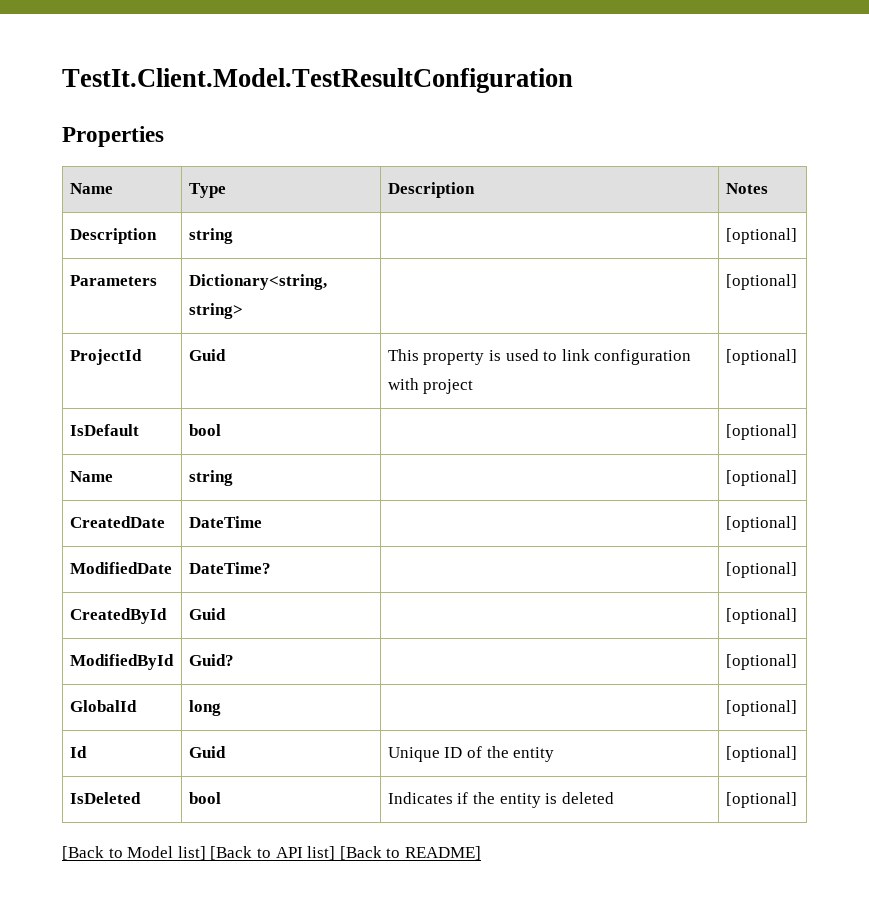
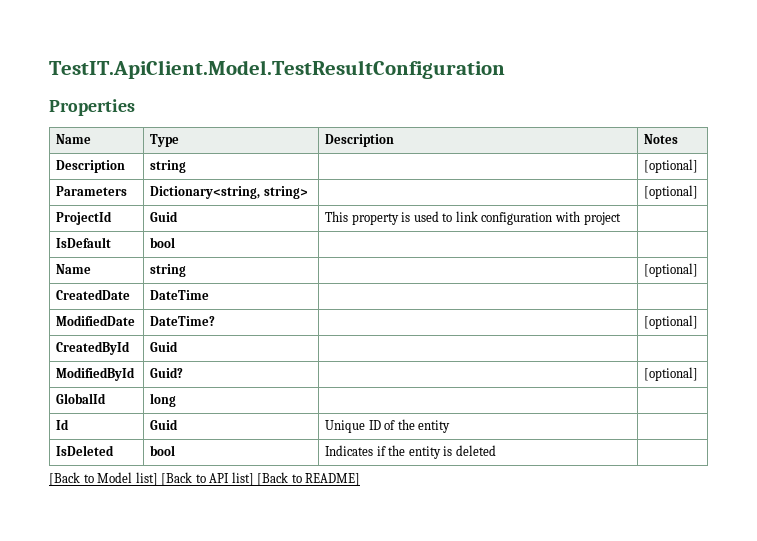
[62,68,573,93] TestIt.Client.Model.TestResultConfiguration -> [49,60,505,79] TestIT.ApiClient.Model.TestResultConfiguration
[725,349,797,365] [optional] -> (621, 218) none
[725,424,797,440] [optional] -> (176, 242) none
[725,516,797,532] [optional] -> (210, 295) none
[725,608,797,624] [optional] -> (179, 346) none
[725,700,797,716] [optional] -> (177, 400) none
[725,746,797,762] [optional] -> (451, 426) none
[725,792,797,808] [optional] -> (496, 450) none

